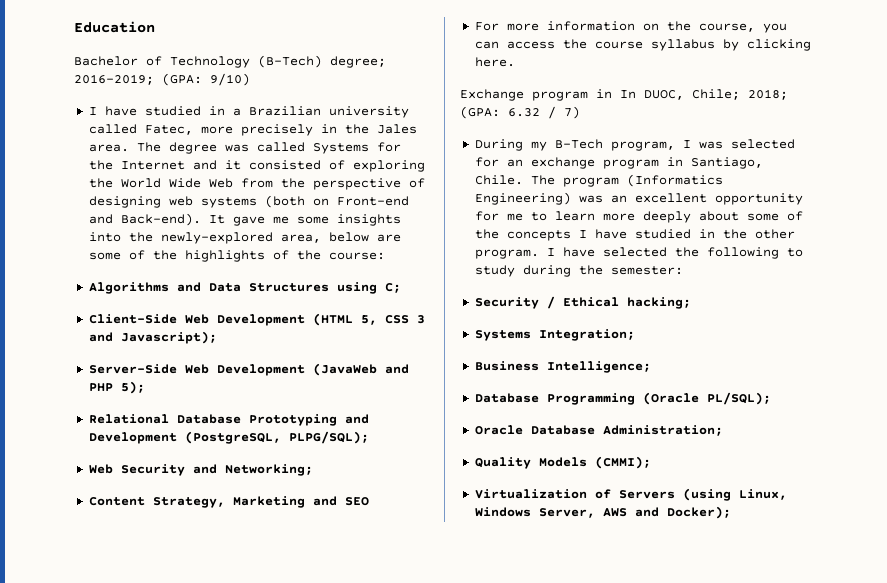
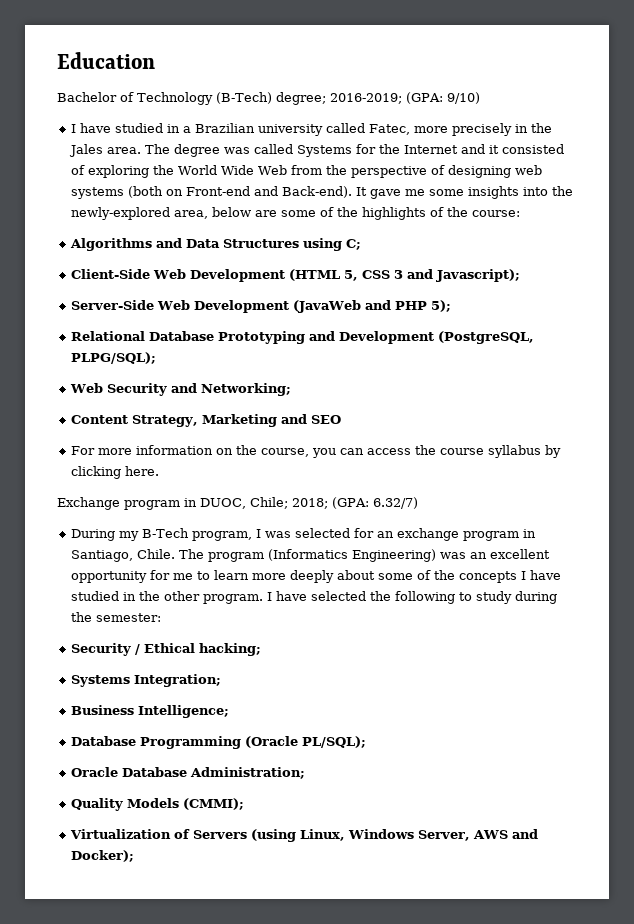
[620,90,636,99] In -> (197, 502) none
[508,106,580,119] 6.32 / 7) -> [372,497,418,509] 6.32/7)

